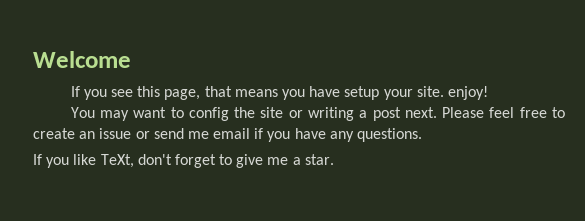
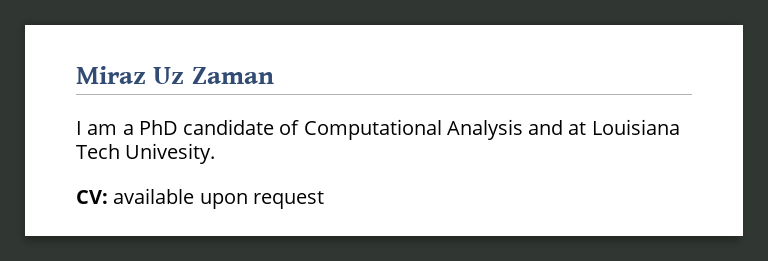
[33,51,131,68] [70,86,488,100] [70,107,565,121] [33,128,423,142] [33,154,334,168] Welcome // If you see this page, that means you have setup your site. enjoy! // You may want to config the site or writing a post next. Please feel free to create an issue or send me email if you have any questions. // If you like TeXt, don't forget to give me a star. -> [76,66,274,84] [76,119,680,140] [76,143,216,164] [76,188,324,209] Miraz Uz Zaman // I am a PhD candidate of Computational Analysis and at Louisiana Tech Univesity. // CV: available upon request

